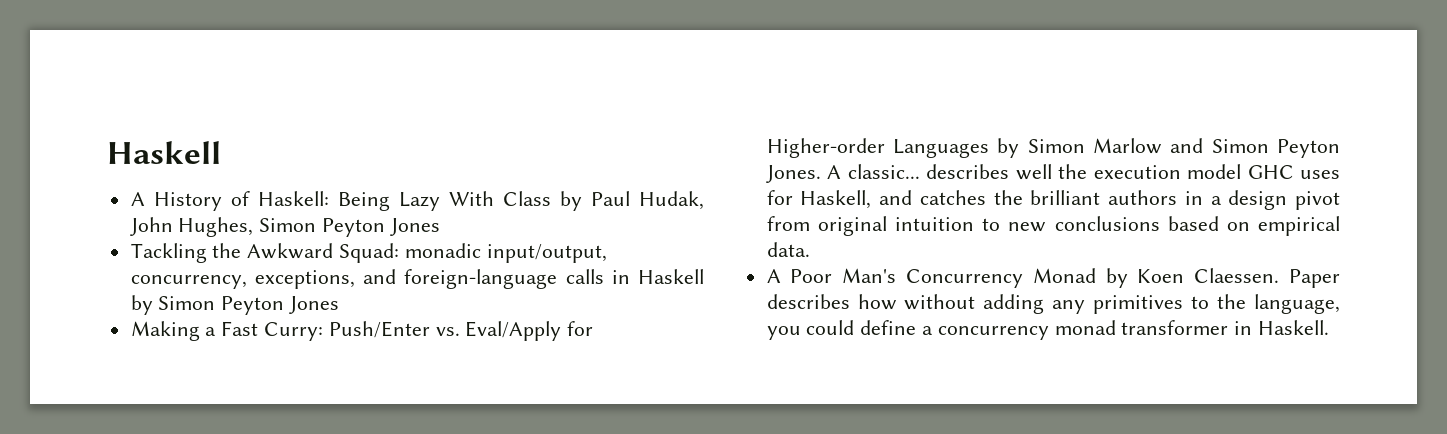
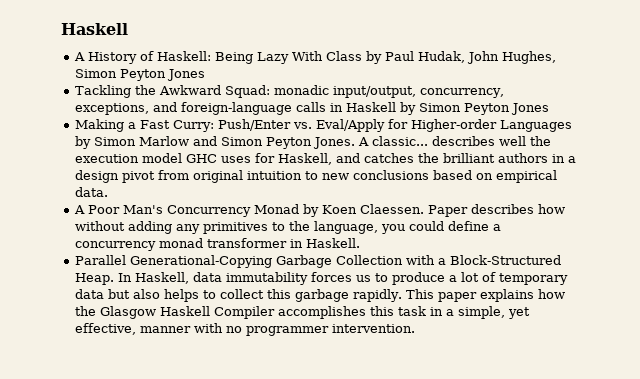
(1330, 327) none -> [74,255,561,268] [74,272,568,285] [74,289,565,302] [74,306,530,319] [74,323,415,336] // Parallel Generational-Copying Garbage Collection with a Block-Structured Heap. In Haskell, data immutability forces us to produce a lot of temporary data but also helps to collect this garbage rapidly. This paper explains how the Glasgow Haskell Compiler accomplishes this task in a simple, yet effective, manner with no programmer intervention.

